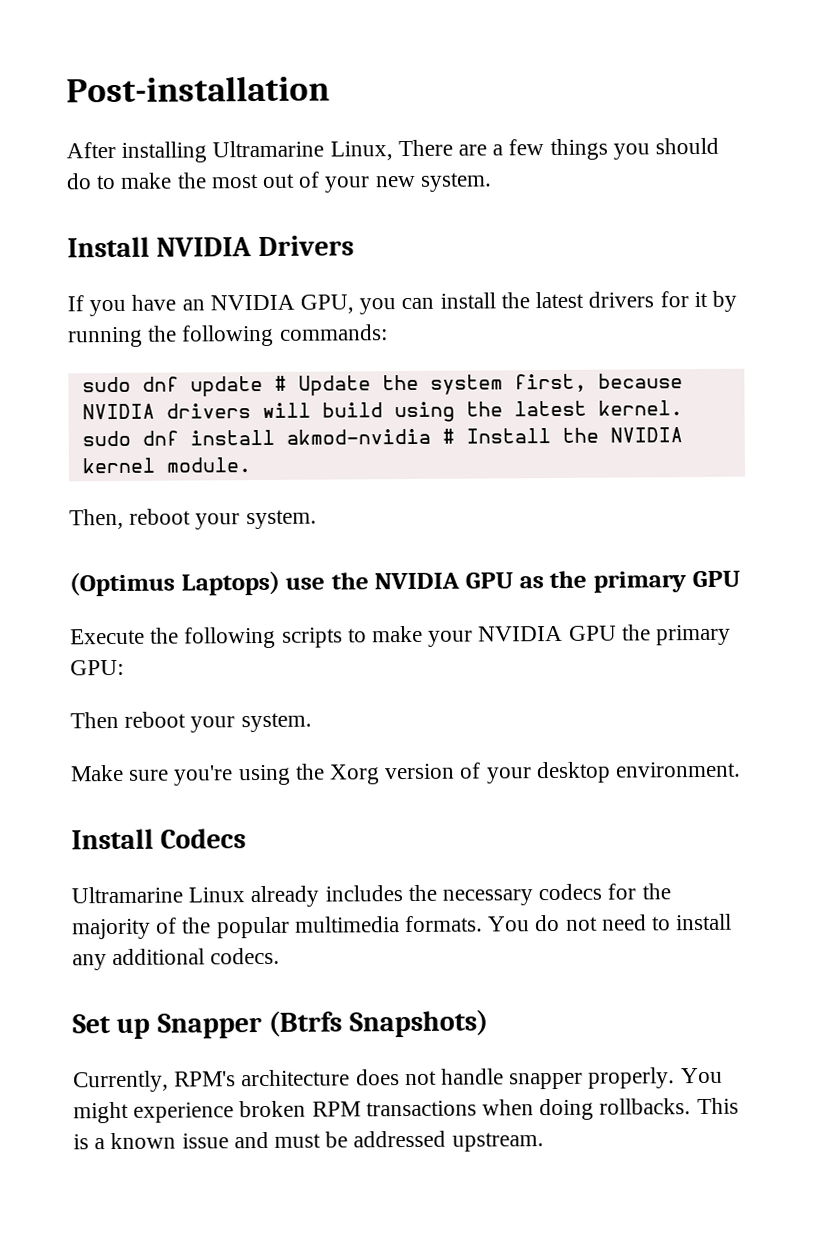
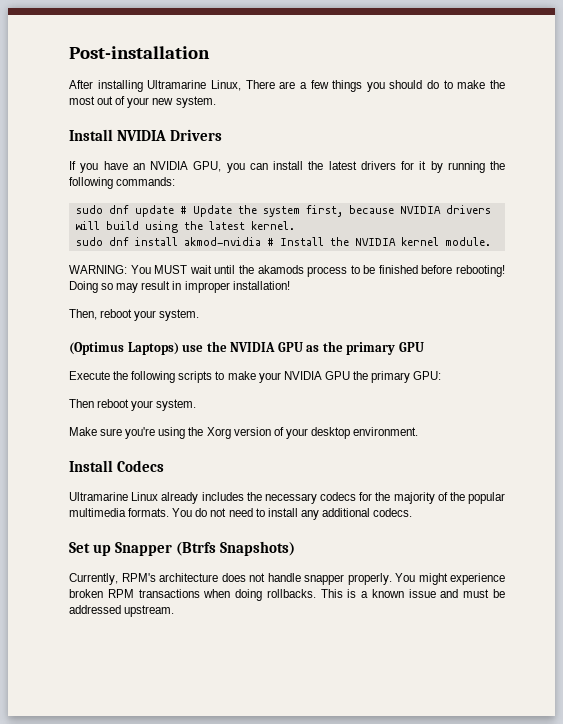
(251, 465) none -> [69,265,505,277] [69,281,290,293] // WARNING: You MUST wait until the akamods process to be finished before rebooting! Doing so may result in improper installation!

